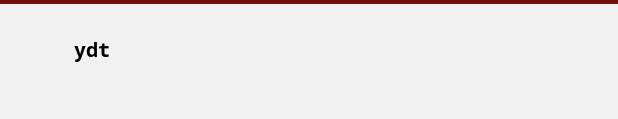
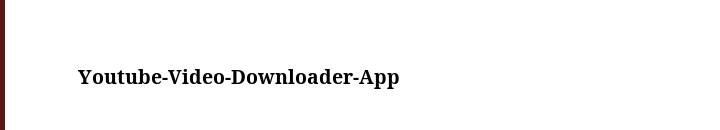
[74,42,110,62] ydt -> [78,69,400,89] Youtube-Video-Downloader-App

